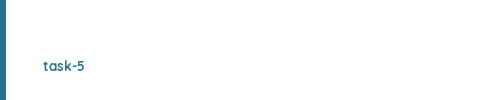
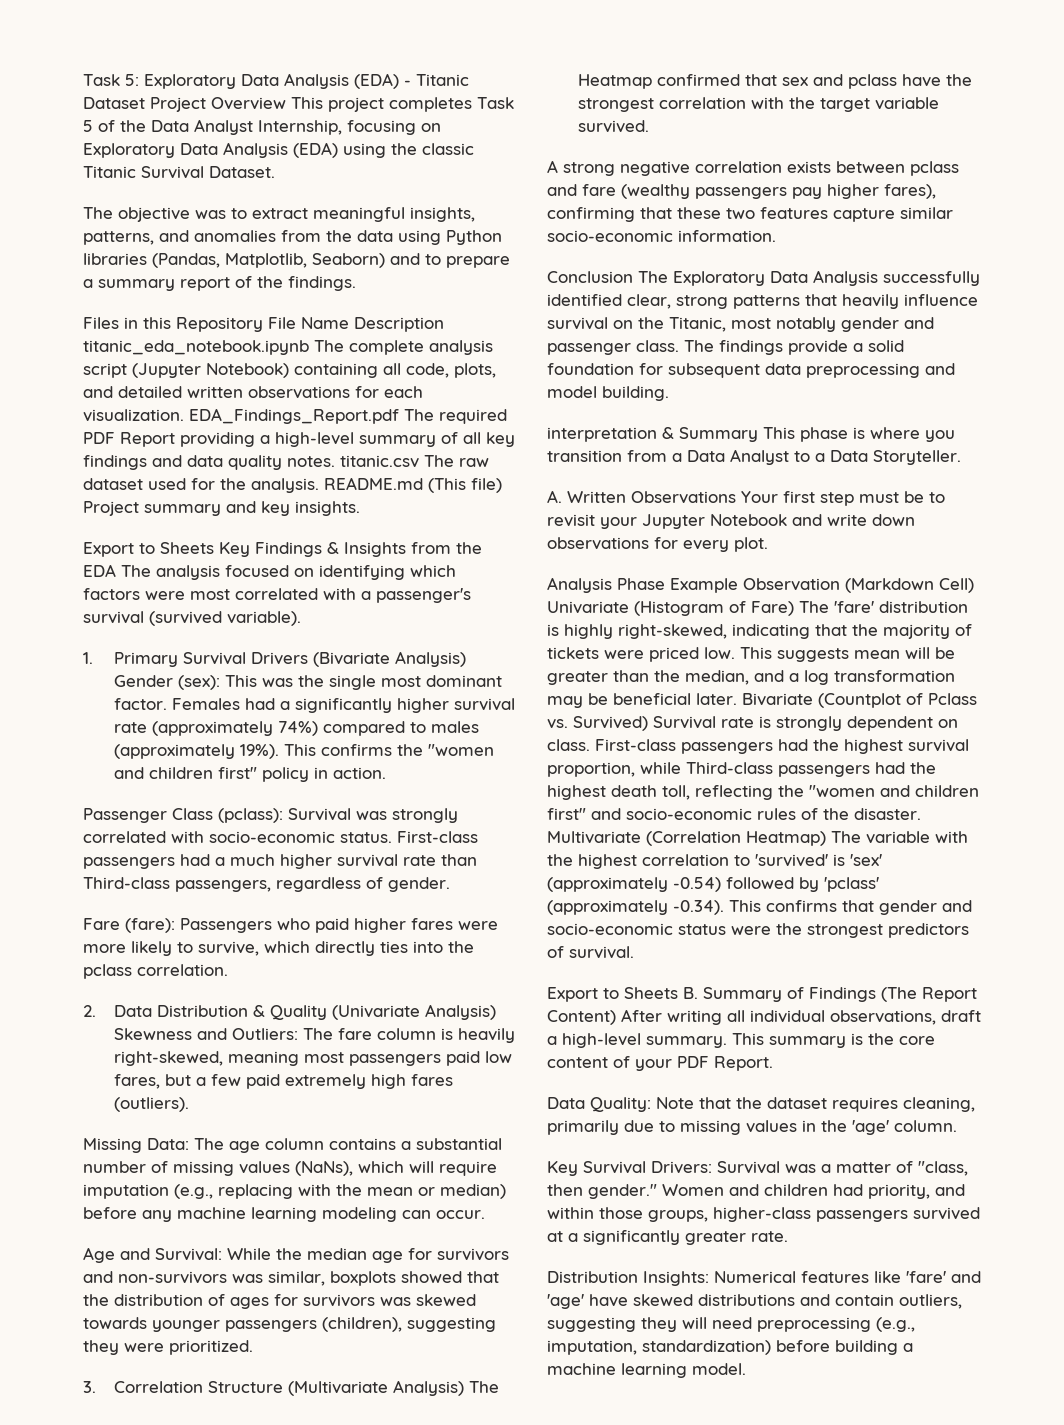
[43,60,85,71] task-5 -> [83,73,469,89] [83,97,514,112] [83,119,441,135] [83,142,474,158] [83,166,275,179] [83,207,475,222] [83,230,502,245] [83,253,510,268] [83,276,356,291] [83,317,444,332] [83,340,493,355] [83,363,496,378] [83,386,423,399] [83,408,507,424] [83,432,515,447] [83,455,489,470] [83,477,502,493] [83,501,360,516] [83,542,482,557] [83,564,456,580] [83,588,471,603] [83,611,301,626] [83,651,467,667] [114,675,503,690] [114,698,516,713] [114,721,480,736] [114,744,495,759] [114,767,387,782] [83,808,458,823] [83,831,478,843] [83,854,477,869] [83,877,450,892] [83,918,498,933] [83,941,474,956] [83,964,228,979] [83,1004,497,1020] [114,1028,516,1043] [114,1051,513,1066] [114,1074,454,1089] [114,1097,190,1112] [83,1138,502,1153] [83,1161,497,1176] [83,1184,506,1199] [83,1207,485,1222] [83,1247,509,1263] [83,1271,499,1286] [83,1294,476,1309] [83,1317,496,1332] [83,1340,253,1355] [83,1380,500,1396] [578,74,973,89] [578,97,940,112] [578,120,650,133] [547,160,959,176] [547,184,936,199] [547,207,953,222] [547,230,776,242] [547,270,980,286] [547,294,978,309] [547,317,934,332] [547,340,904,355] [547,363,955,378] [547,386,669,401] [547,427,955,442] [547,449,961,465] [547,490,945,506] [547,514,915,529] [547,537,768,552] [547,577,974,593] [547,601,968,616] [547,624,972,639] [547,647,955,662] [547,670,955,685] [547,693,977,708] [547,716,958,731] [547,739,969,754] [547,762,936,777] [547,785,979,800] [547,808,921,820] [547,831,968,846] [547,854,882,869] [547,877,879,892] [547,900,972,915] [547,923,969,938] [547,946,634,959] [547,987,977,1002] [547,1009,981,1025] [547,1033,935,1048] [547,1056,773,1071] [547,1097,975,1112] [547,1120,957,1135] [547,1161,968,1176] [547,1184,965,1199] [547,1207,980,1222] [547,1230,788,1245] [547,1271,981,1286] [547,1294,962,1309] [547,1317,915,1332] [547,1340,913,1355] [547,1363,746,1378] Task 5: Exploratory Data Analysis (EDA) - Titanic Dataset Project Overview This project completes Task 5 of the Data Analyst Internship, focusing on Exploratory Data Analysis (EDA) using the classic Titanic Survival Dataset. // The objective was to extract meaningful insights, patterns, and anomalies from the data using Python libraries (Pandas, Matplotlib, Seaborn) and to prepare a summary report of the findings. // Files in this Repository File Name Description titanic_eda_notebook.ipynb The complete analysis script (Jupyter Notebook) containing all code, plots, and detailed written observations for each visualization. EDA_Findings_Report.pdf The required PDF Report providing a high-level summary of all key findings and data quality notes. titanic.csv The raw dataset used for the analysis. README.md (This file) Project summary and key insights. // Export to Sheets Key Findings & Insights from the EDA The analysis focused on identifying which factors were most correlated with a passenger's survival (survived variable). // 1. Primary Survival Drivers (Bivariate Analysis) Gender (sex): This was the single most dominant factor. Females had a significantly higher survival rate (approximately 74%) compared to males (approximately 19%). This confirms the "women and children first" policy in action. // Passenger Class (pclass): Survival was strongly correlated with socio-economic status. First-class passengers had a much higher survival rate than Third-class passengers, regardless of gender. // Fare (fare): Passengers who paid higher fares were more likely to survive, which directly ties into the pclass correlation. // 2. Data Distribution & Quality (Univariate Analysis) Skewness and Outliers: The fare column is heavily right-skewed, meaning most passengers paid low fares, but a few paid extremely high fares (outliers). // Missing Data: The age column contains a substantial number of missing values (NaNs), which will require imputation (e.g., replacing with the mean or median) before any machine learning modeling can occur. // Age and Survival: While the median age for survivors and non-survivors was similar, boxplots showed that the distribution of ages for survivors was skewed towards younger passengers (children), suggesting they were prioritized. // 3. Correlation Structure (Multivariate Analysis) The Heatmap confirmed that sex and pclass have the strongest correlation with the target variable survived. // A strong negative correlation exists between pclass and fare (wealthy passengers pay higher fares), confirming that these two features capture similar socio-economic information. // Conclusion The Exploratory Data Analysis successfully identified clear, strong patterns that heavily influence survival on the Titanic, most notably gender and passenger class. The findings provide a solid foundation for subsequent data preprocessing and model building. // interpretation & Summary This phase is where you transition from a Data Analyst to a Data Storyteller. // A. Written Observations Your first step must be to revisit your Jupyter Notebook and write down observations for every plot. // Analysis Phase Example Observation (Markdown Cell) Univariate (Histogram of Fare) The 'fare' distribution is highly right-skewed, indicating that the majority of tickets were priced low. This suggests mean will be greater than the median, and a log transformation may be beneficial later. Bivariate (Countplot of Pclass vs. Survived) Survival rate is strongly dependent on class. First-class passengers had the highest survival proportion, while Third-class passengers had the highest death toll, reflecting the "women and children first" and socio-economic rules of the disaster. Multivariate (Correlation Heatmap) The variable with the highest correlation to 'survived' is 'sex' (approximately -0.54) followed by 'pclass' (approximately -0.34). This confirms that gender and socio-economic status were the strongest predictors of survival. // Export to Sheets B. Summary of Findings (The Report Content) After writing all individual observations, draft a high-level summary. This summary is the core content of your PDF Report. // Data Quality: Note that the dataset requires cleaning, primarily due to missing values in the 'age' column. // Key Survival Drivers: Survival was a matter of "class, then gender." Women and children had priority, and within those groups, higher-class passengers survived at a significantly greater rate. // Distribution Insights: Numerical features like 'fare' and 'age' have skewed distributions and contain outliers, suggesting they will need preprocessing (e.g., imputation, standardization) before building a machine learning model.

